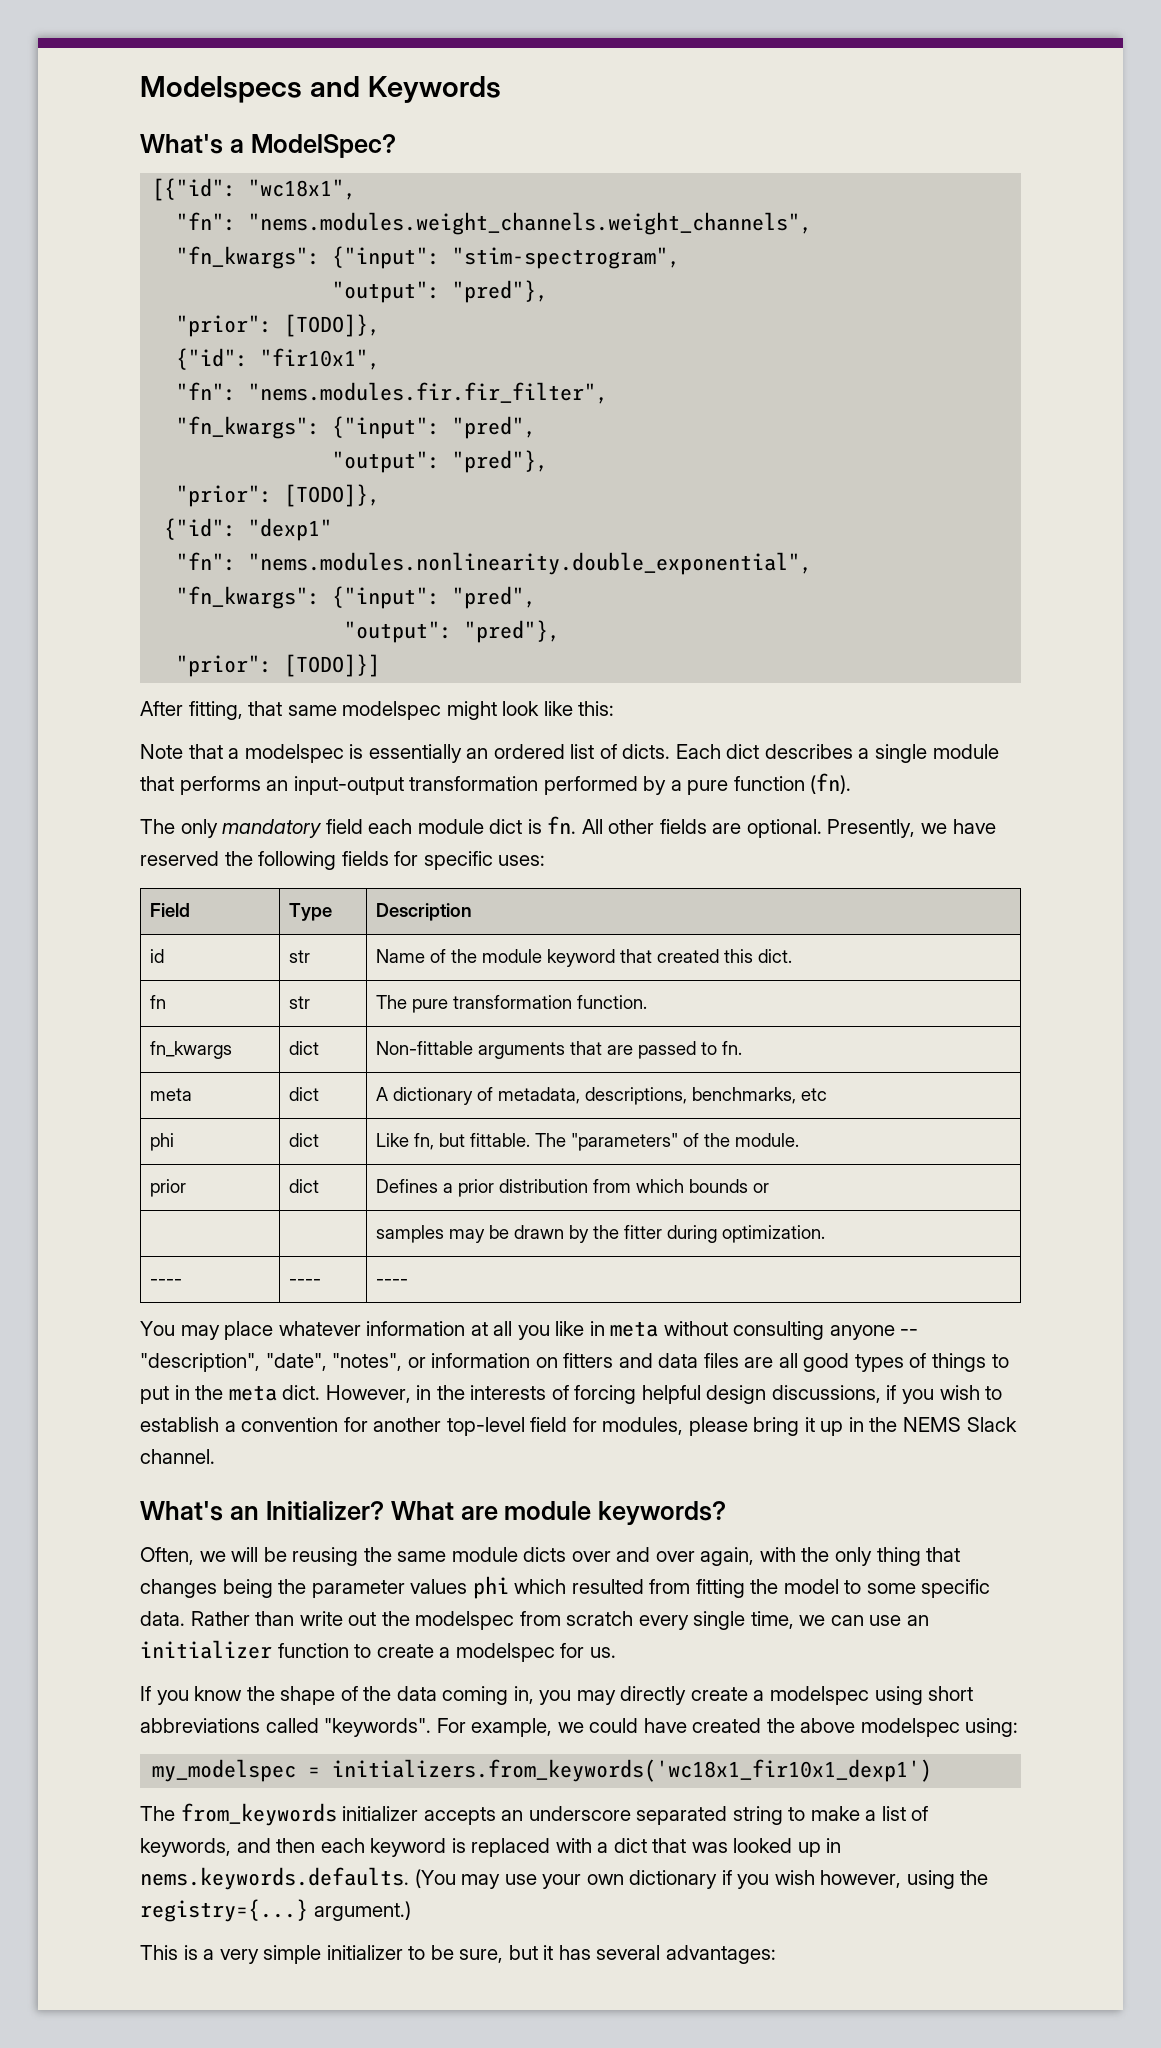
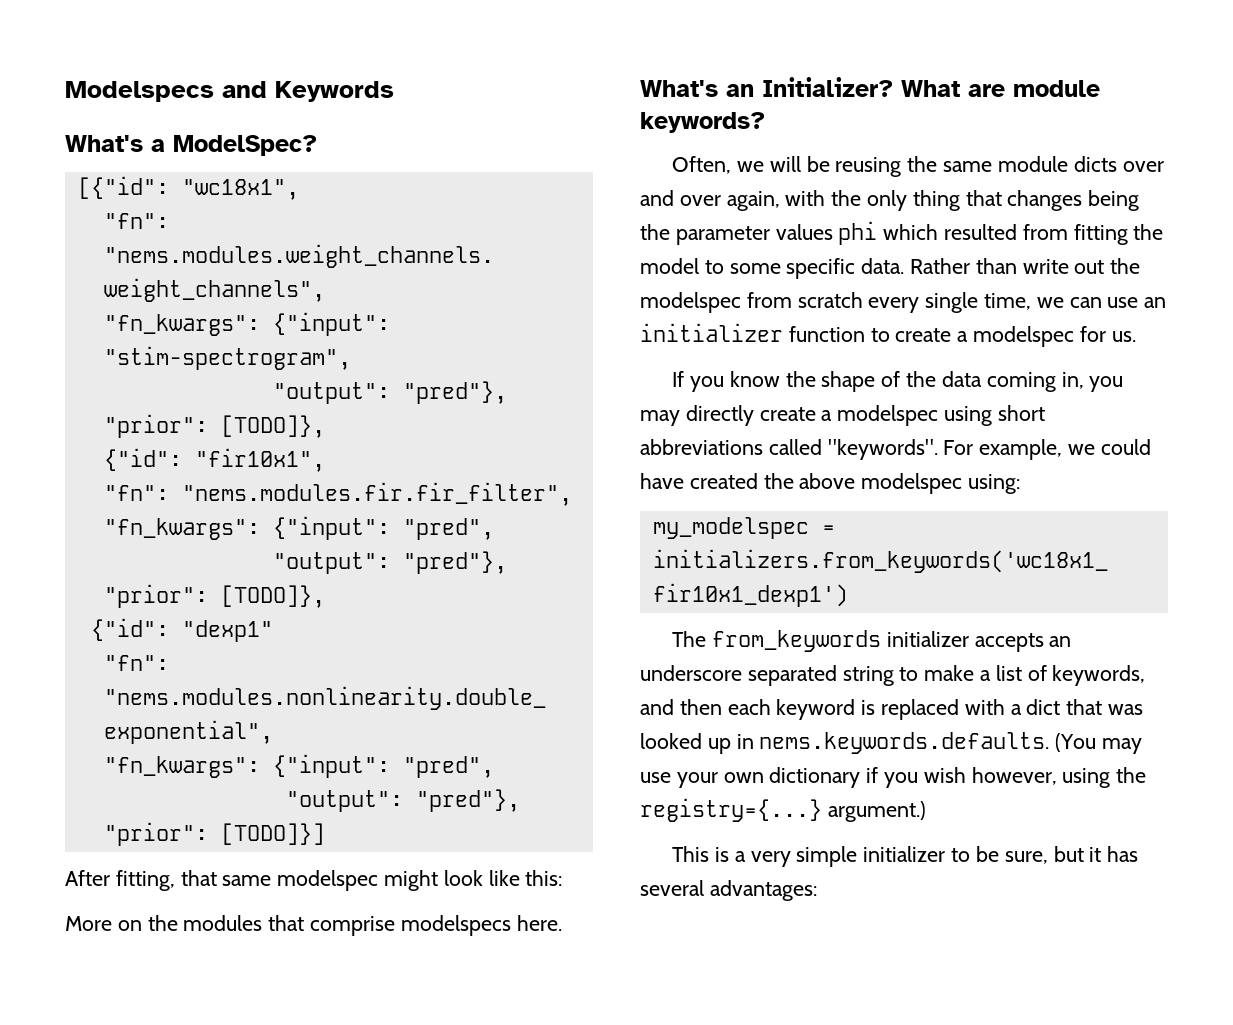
[140,744,999,763] [140,773,852,795] [140,816,996,838] [140,851,546,870] [150,903,191,917] [289,903,333,921] [376,903,473,921] [150,949,165,963] [289,950,311,963] [376,949,793,967] [150,995,167,1009] [289,996,311,1009] [376,995,648,1013] [150,1041,233,1059] [289,1041,320,1055] [376,1041,743,1059] [150,1088,193,1101] [289,1087,320,1101] [376,1087,828,1105] [150,1133,175,1151] [289,1133,320,1147] [376,1133,800,1151] [150,1179,187,1197] [289,1179,320,1193] [376,1179,770,1197] [376,1225,826,1243] [150,1279,183,1285] [289,1279,322,1285] [376,1279,409,1285] [140,1321,919,1340] [140,1353,1009,1372] [140,1385,1003,1404] [140,1417,1017,1436] [140,1449,215,1464] Note that a modelspec is essentially an ordered list of dicts. Each dict describes a single module that performs an input-output transformation performed by a pure function (fn). // The only mandatory field each module dict is fn. All other fields are optional. Presently, we have reserved the following fields for specific uses: // Field | Type | Description // id | str | Name of the module keyword that created this dict. // fn | str | The pure transformation function. // fn_kwargs | dict | Non-fittable arguments that are passed to fn. // meta | dict | A dictionary of metadata, descriptions, benchmarks, etc // phi | dict | Like fn, but fittable. The "parameters" of the module. // prior | dict | Defines a prior distribution from which bounds or // | | samples may be drawn by the fitter during optimization. // ---- | ---- | ---- // You may place whatever information at all you like in meta without consulting anyone -- "description", "date", "notes", or information on fitters and data files are all good types of things to put in the meta dict. However, in the interests of forcing helpful design discussions, if you wish to establish a convention for another top-level field for modules, please bring it up in the NEMS Slack channel. -> [65,915,562,936] More on the modules that comprise modelspecs here.

